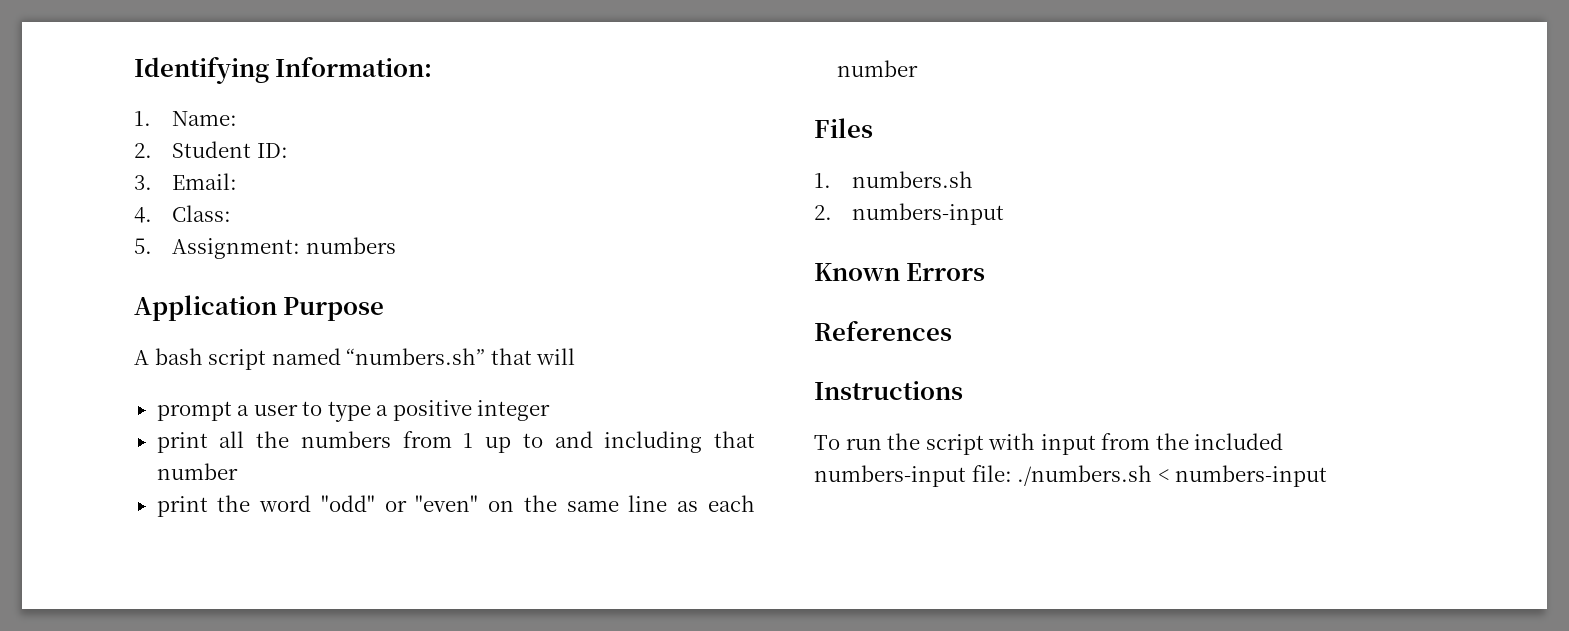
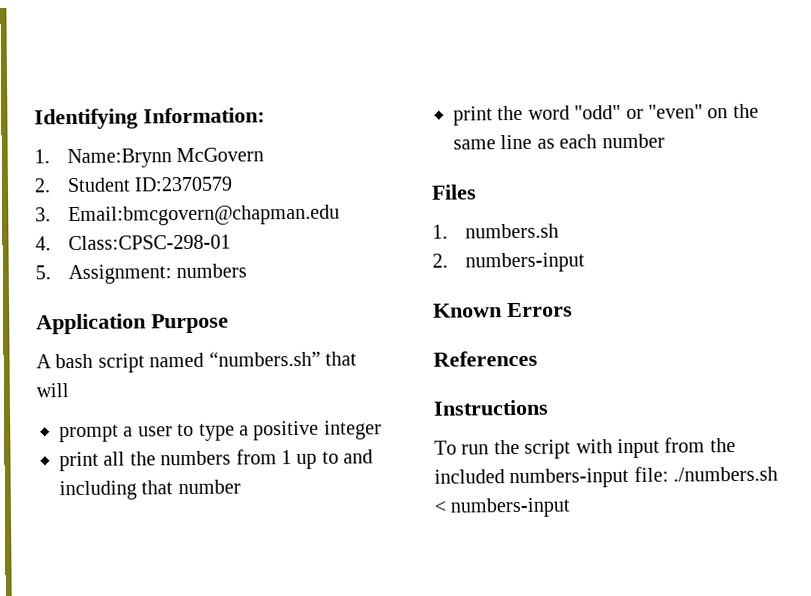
[172,111,238,126] Name: -> [66,147,264,169] Name:Brynn McGovern
[256,143,288,158] ID: -> [133,176,233,192] ID:2370579
[172,173,238,190] Email: -> [67,204,340,227] Email:bmcgovern@chapman.edu
[172,205,232,222] Class: -> [67,234,231,251] Class:CPSC-298-01

